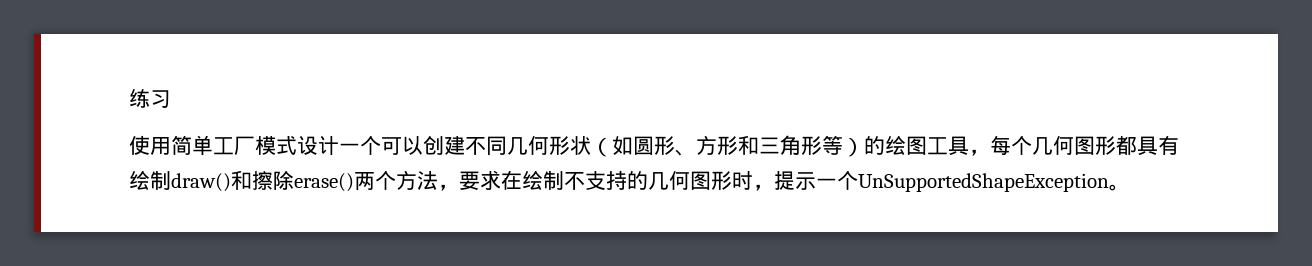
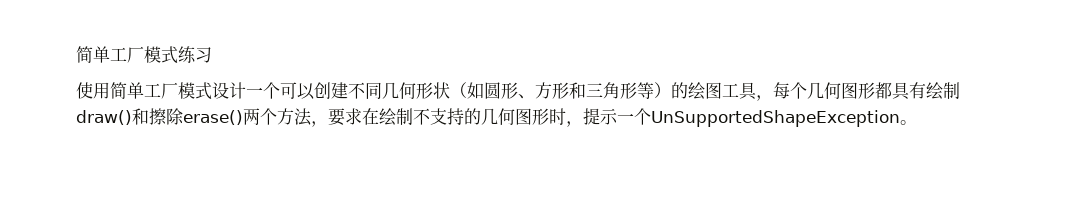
(129, 98) none -> [76,46,178,64] 简单工厂模式

